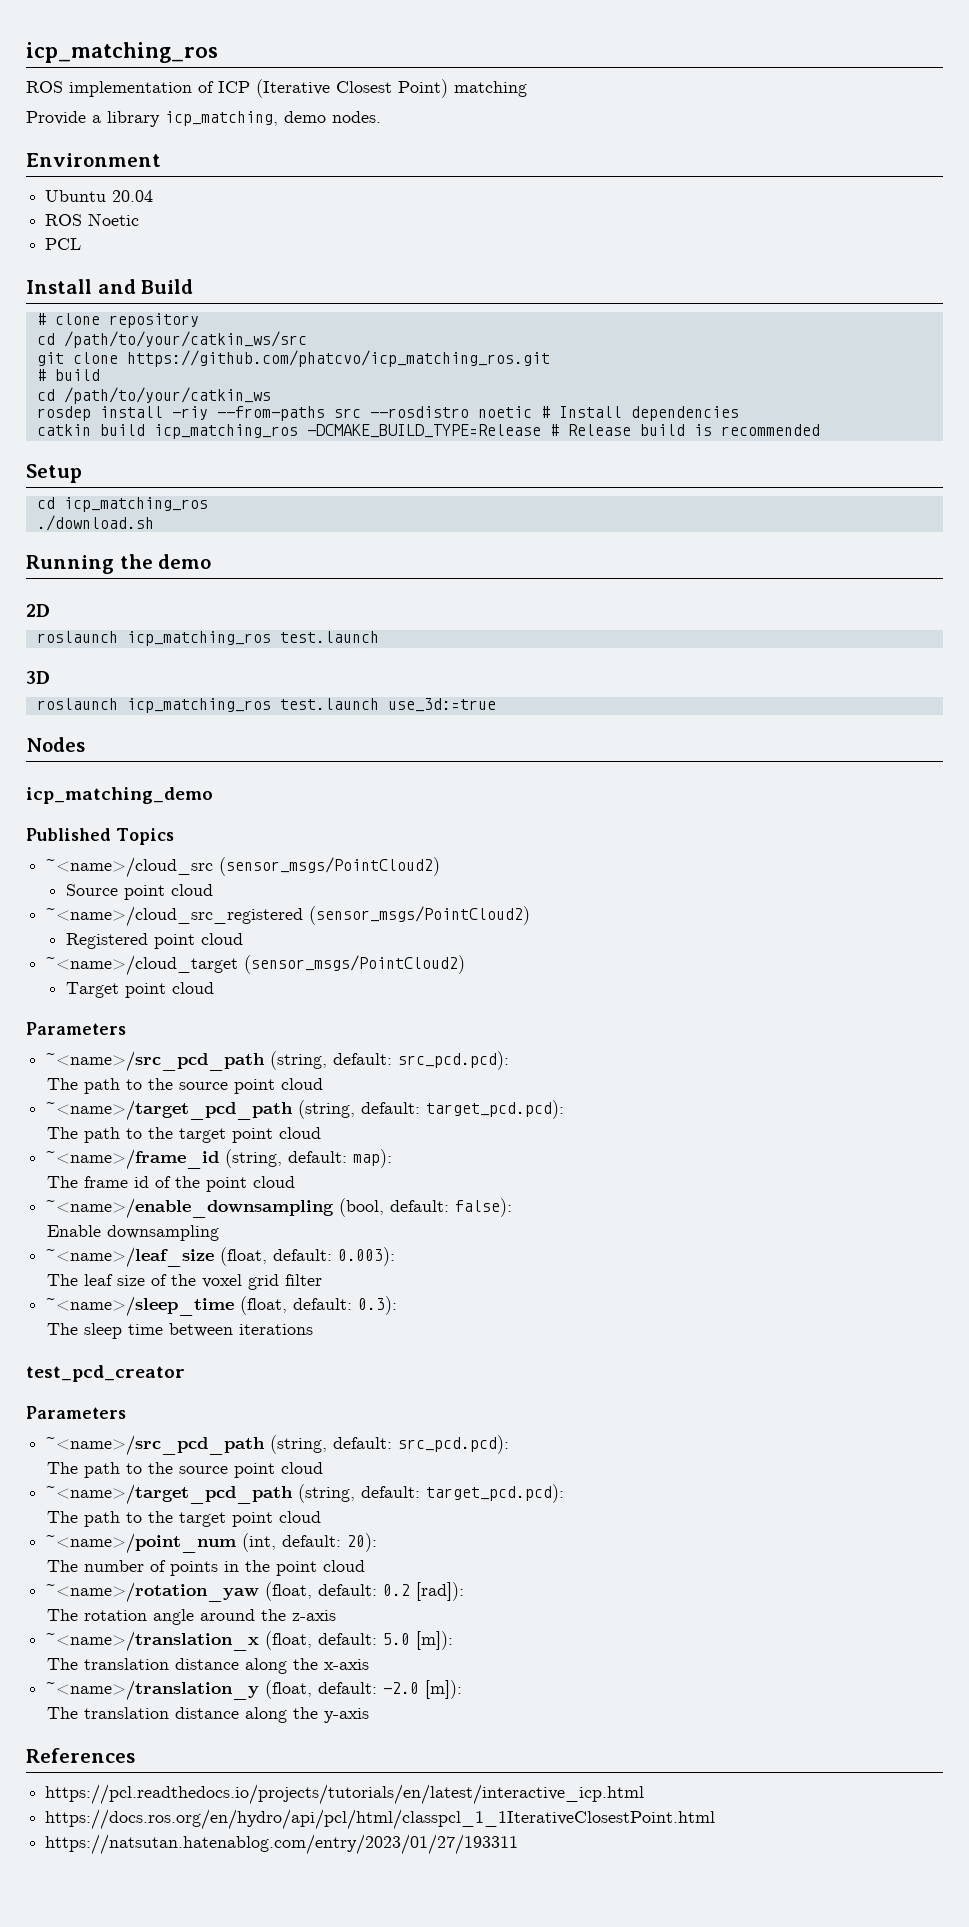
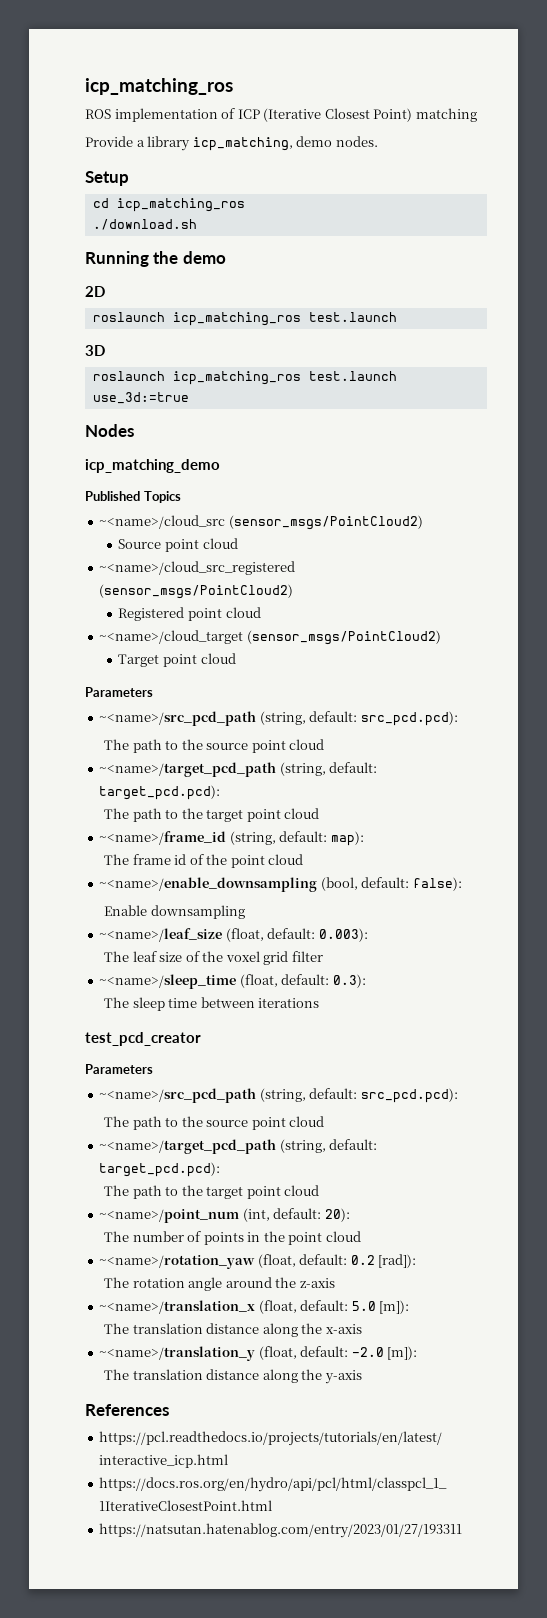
[26,153,161,167] [45,190,154,202] [45,213,140,226] [45,238,82,250] [26,279,194,294] [36,313,199,328] [36,331,307,348] [36,350,550,367] [36,369,100,381] [36,387,271,404] [36,406,739,421] [36,424,820,439] // Environment // Ubuntu 20.04 // ROS Noetic // PCL // Install and Build // # clone repository // cd /path/to/your/catkin_ws/src // git clone https://github.com/phatcvo/icp_matching_ros.git // # build // cd /path/to/your/catkin_ws // rosdep install -riy --from-paths src --rosdistro noetic # Install dependencies // catkin build icp_matching_ros -DCMAKE_BUILD_TYPE=Release # Release build is recommended -> (378, 141) none

